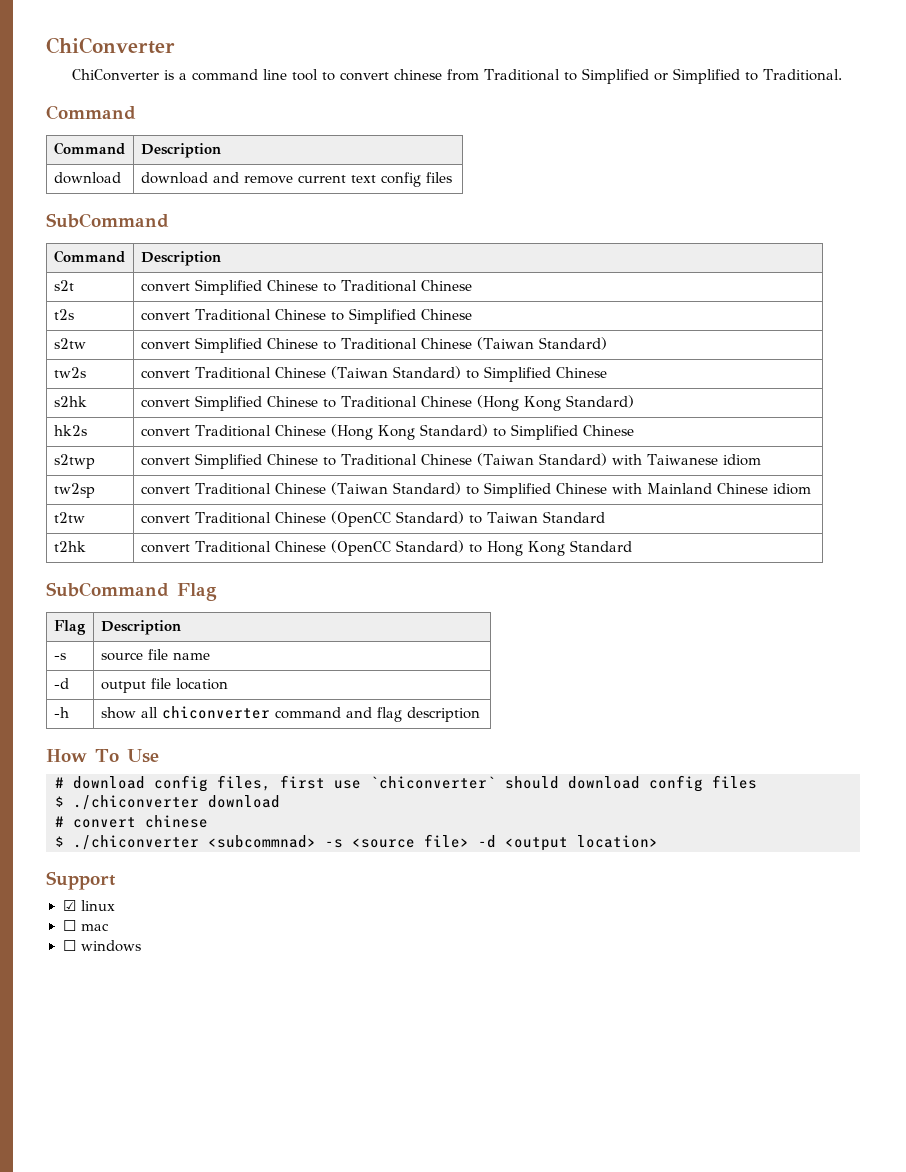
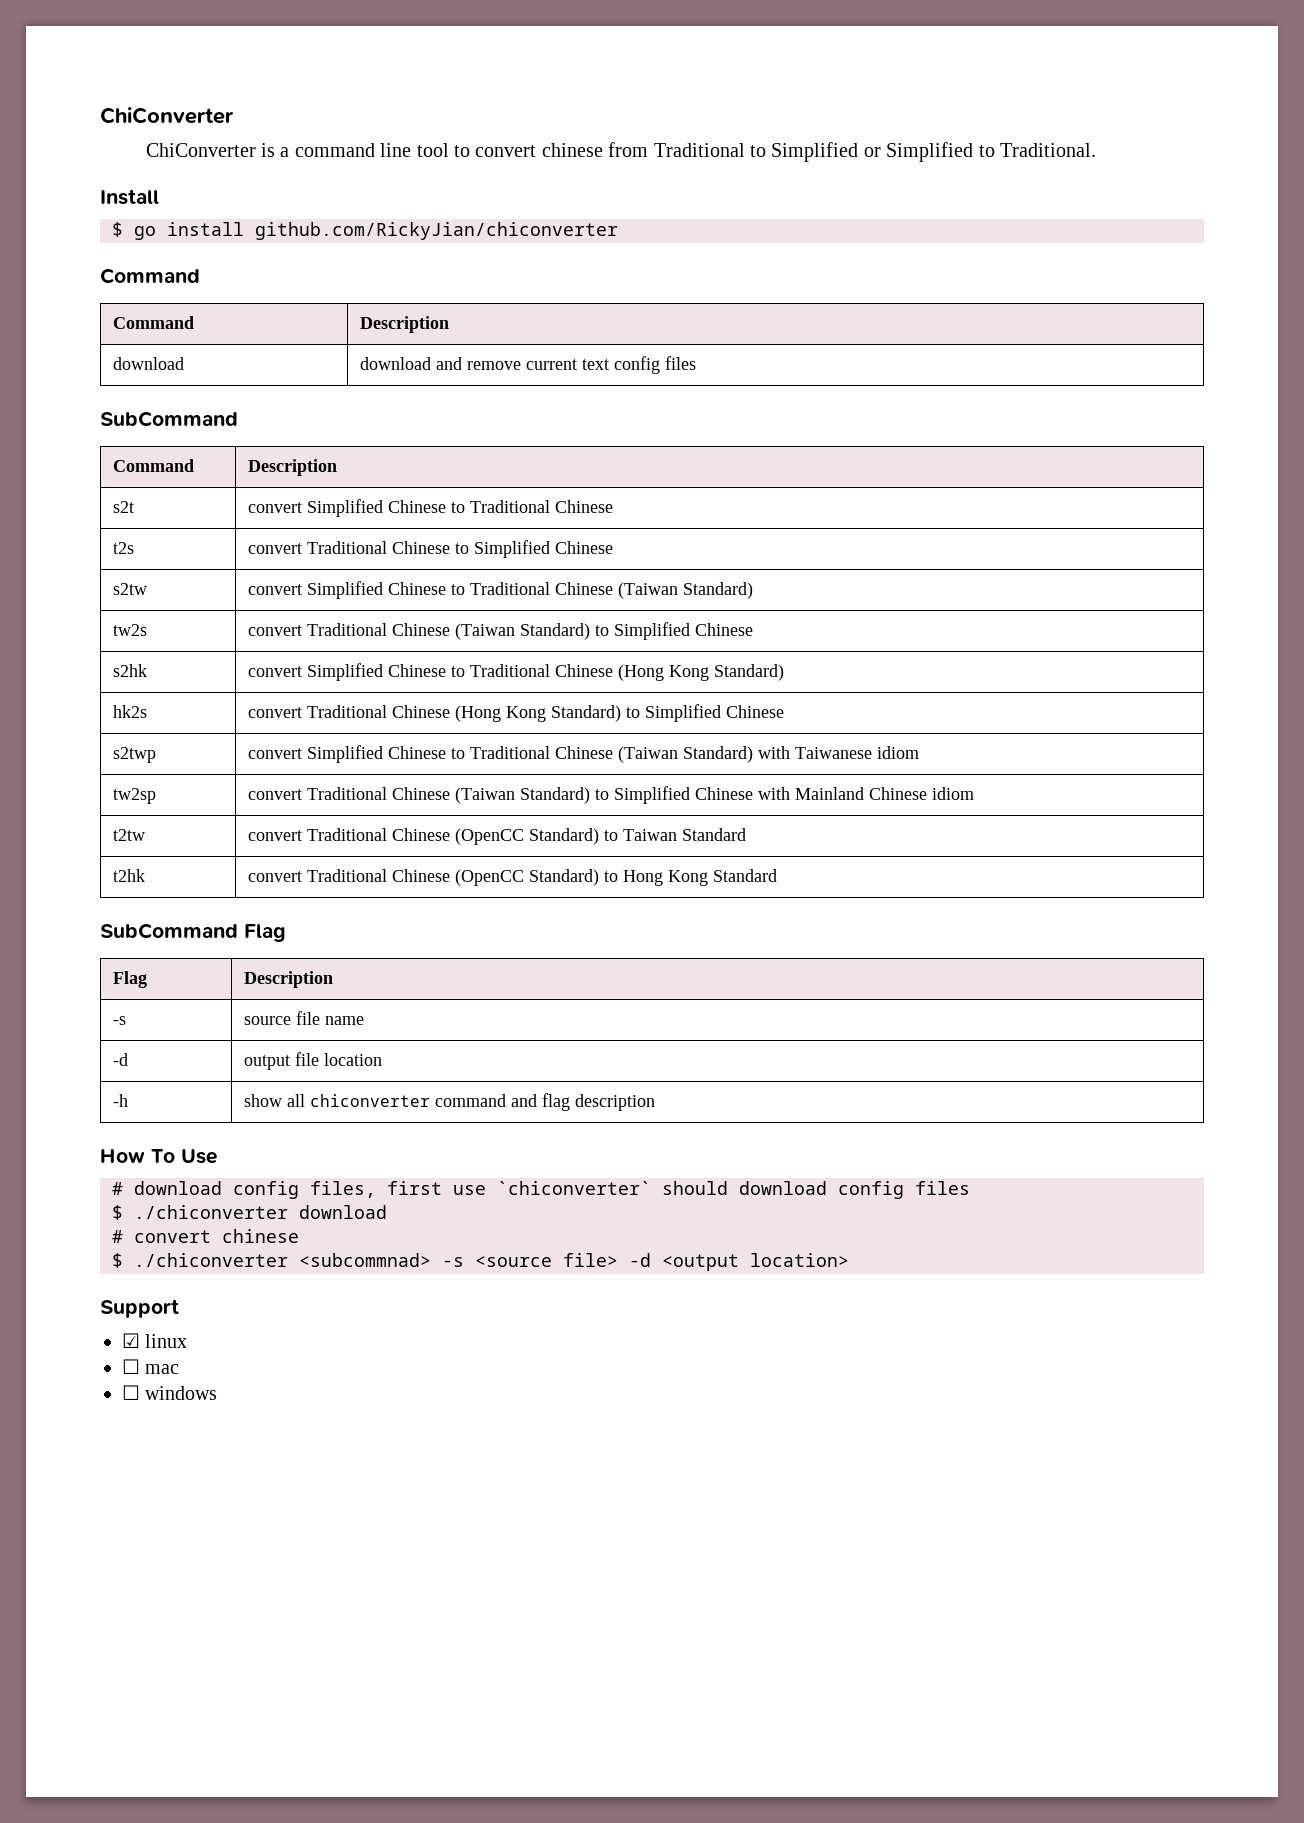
(842, 75) none -> [100,189,159,205] [112,222,618,240] // Install // $ go install github.com/RickyJian/chiconverter

